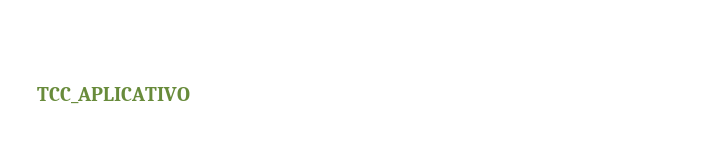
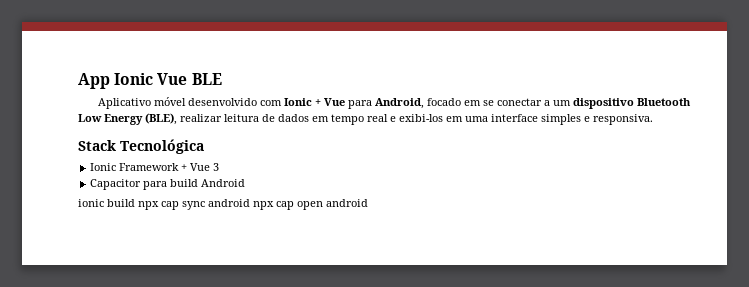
[37,87,190,104] TCC_APLICATIVO -> [78,73,222,89] [98,97,692,109] [78,113,653,125] [78,139,204,154] [90,163,220,171] [90,179,246,190] [78,199,368,210] App Ionic Vue BLE // Aplicativo móvel desenvolvido com Ionic + Vue para Android, focado em se conectar a um dispositivo Bluetooth Low Energy (BLE), realizar leitura de dados em tempo real e exibi-los em uma interface simples e responsiva. // Stack Tecnológica // Ionic Framework + Vue 3 // Capacitor para build Android // ionic build npx cap sync android npx cap open android

